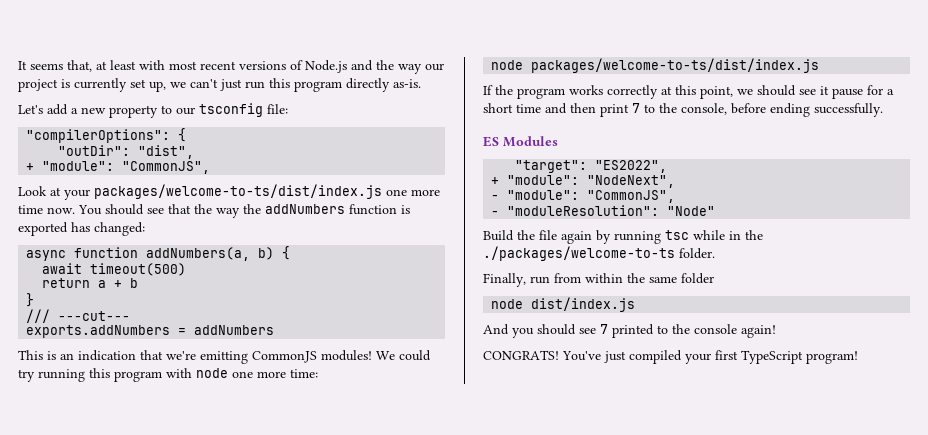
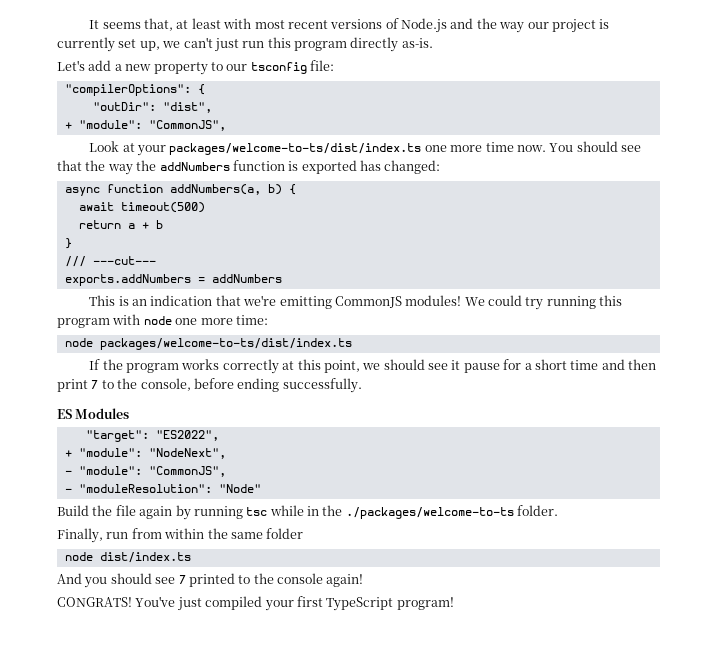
[94,184,382,199] packages/welcome-to-ts/dist/index.js -> [169,143,422,155] packages/welcome-to-ts/dist/index.ts
[531,58,820,73] packages/welcome-to-ts/dist/index.js -> [99,338,352,350] packages/welcome-to-ts/dist/index.ts
[531,297,636,312] dist/index.js -> [99,552,191,563] dist/index.ts

